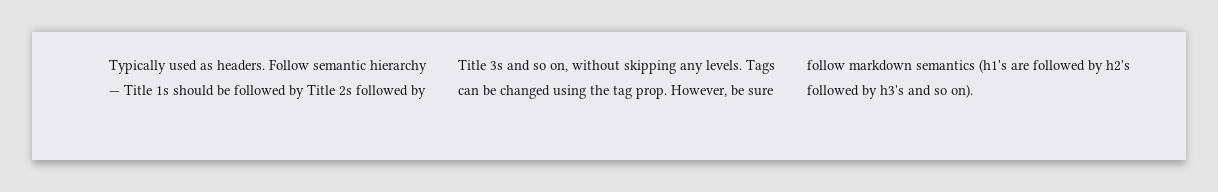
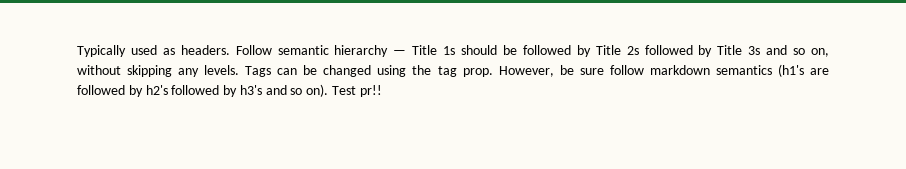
(973, 91) none -> [332,85,382,97] Test pr!!

